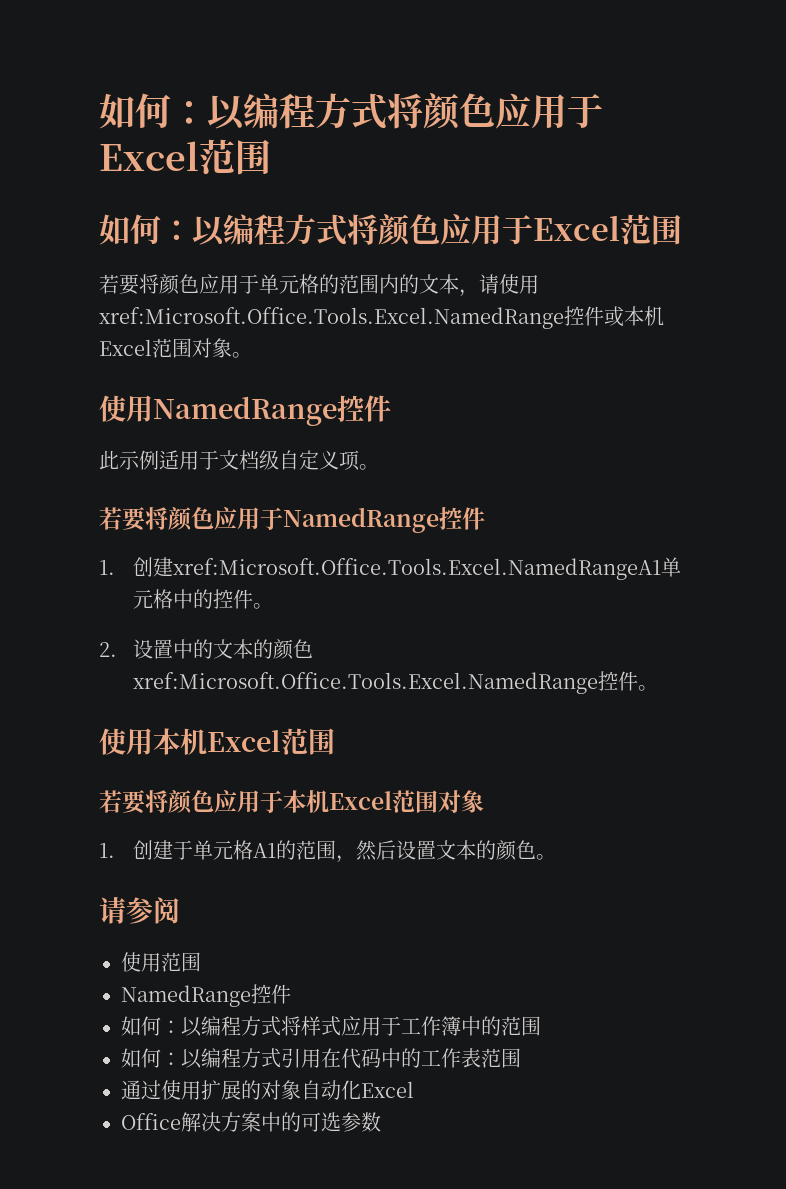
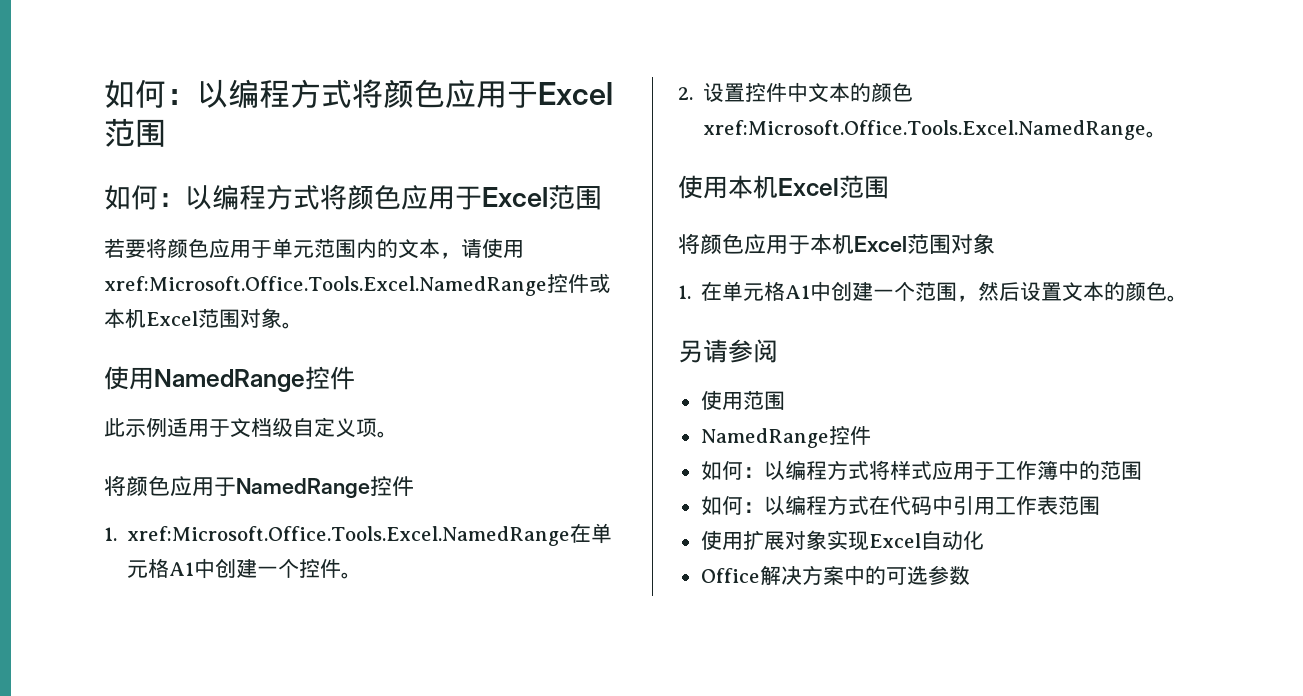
[299,274,339,294] 格的 -> (314, 249) none
[99,507,146,531] 若要 -> (398, 434) none
[132,557,681,580] [132,589,213,609] 创建xref:Microsoft.Office.Tools.Excel.NamedRangeA1单元格中的 -> [127,523,613,546] [127,558,300,579] xref:Microsoft.Office.Tools.Excel.NamedRange在单元格A1中创建一个
[172,639,213,659] 中的 -> [745,82,809,103] 控件中
[597,671,638,691] 控件 -> (1147, 130) none
[99,790,146,814] 若要 -> (889, 187) none
[132,840,296,860] 创建于单元格A1的 -> [701,281,916,302] 在单元格A1中创建一个
(556, 857) none -> [678,340,703,363] 另
[281,1048,321,1068] 引用 -> (869, 505) none
[401,1048,421,1068] 的 -> [952,496,995,515] 引用
[121,1080,161,1100] 通过 -> (1100, 505) none
[241,1080,301,1100] 的对象 -> [784,530,921,551] 对象实现Excel
[361,1081,414,1098] Excel -> (984, 540) none

